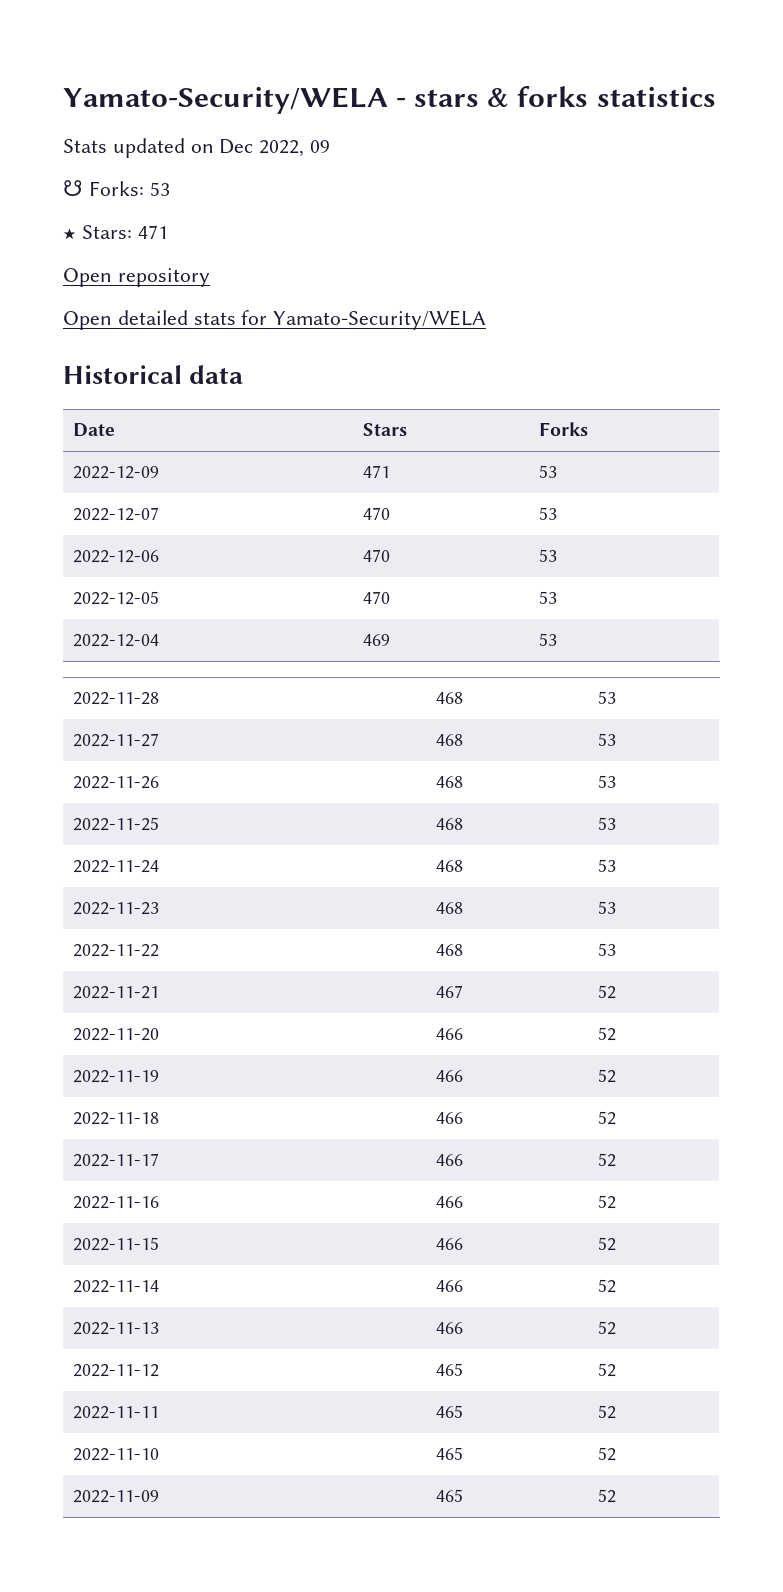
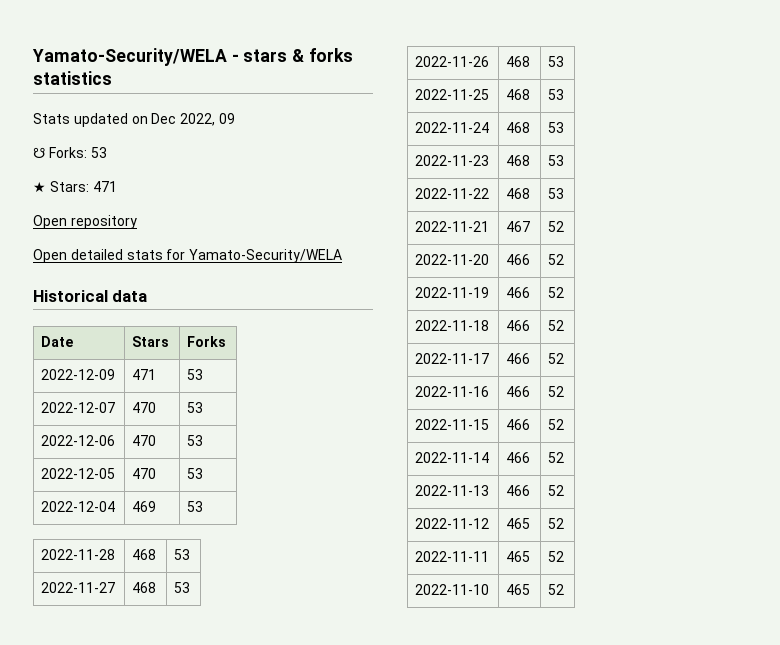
[72,1490,159,1503] [435,1489,463,1502] [597,1489,616,1503] // 2022-11-09 | 465 | 52 -> (565, 589) none

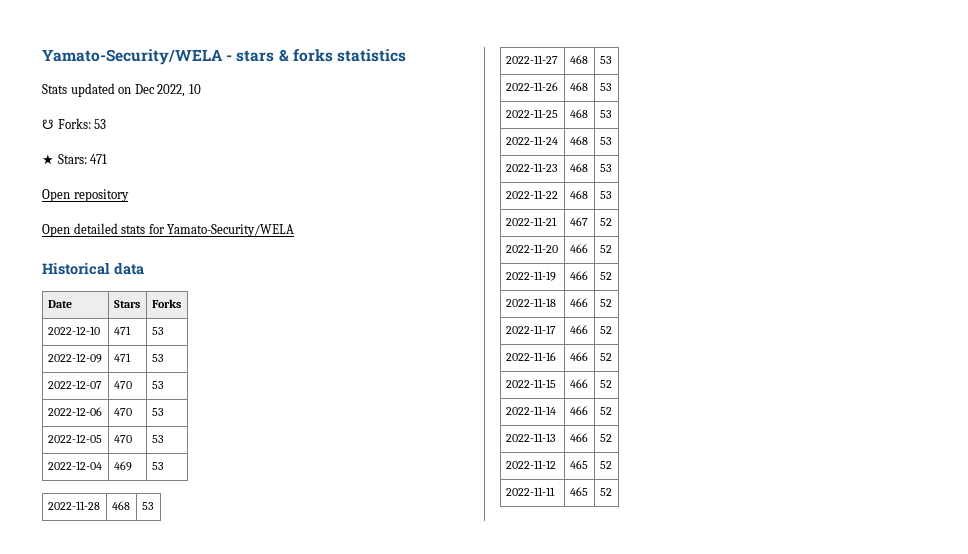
[218,113,235,124] 09 -> [188,84,201,94] 10
(227, 341) none -> [47,326,100,335] [113,326,131,335] [151,327,164,335] // 2022-12-10 | 471 | 53
[415,584,490,595] [506,584,531,595] [548,584,565,595] // 2022-11-10 | 465 | 52 -> (612, 492) none

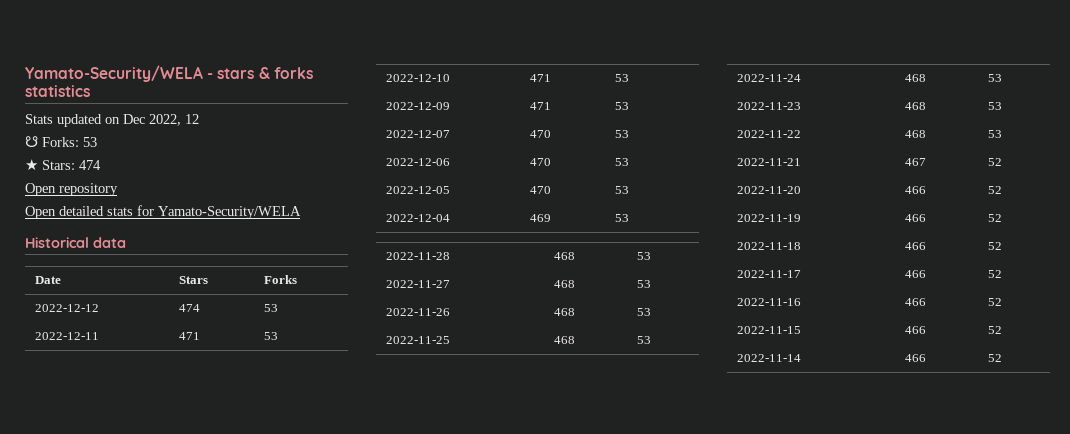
[188,84,201,94] 10 -> [185,114,199,124] 12
[90,154,108,164] 471 -> [79,160,101,170] 474
(181, 303) none -> [35,304,100,312] [179,304,201,312] [264,304,279,312] [35,332,100,340] [179,332,201,340] [264,332,279,340] // 2022-12-12 | 474 | 53 // 2022-12-11 | 471 | 53
[505,433,556,442] [569,433,588,442] [599,434,612,442] [505,460,556,469] [569,460,588,469] [599,461,612,469] [505,487,555,496] [569,487,588,496] [599,488,612,496] // 2022-11-13 | 466 | 52 // 2022-11-12 | 465 | 52 // 2022-11-11 | 465 | 52 -> (1003, 358) none

